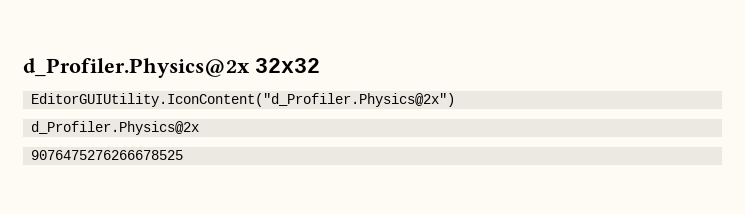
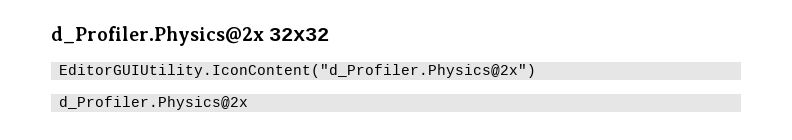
[31,150,184,160] // 9076475276266678525 -> (249, 103) none

